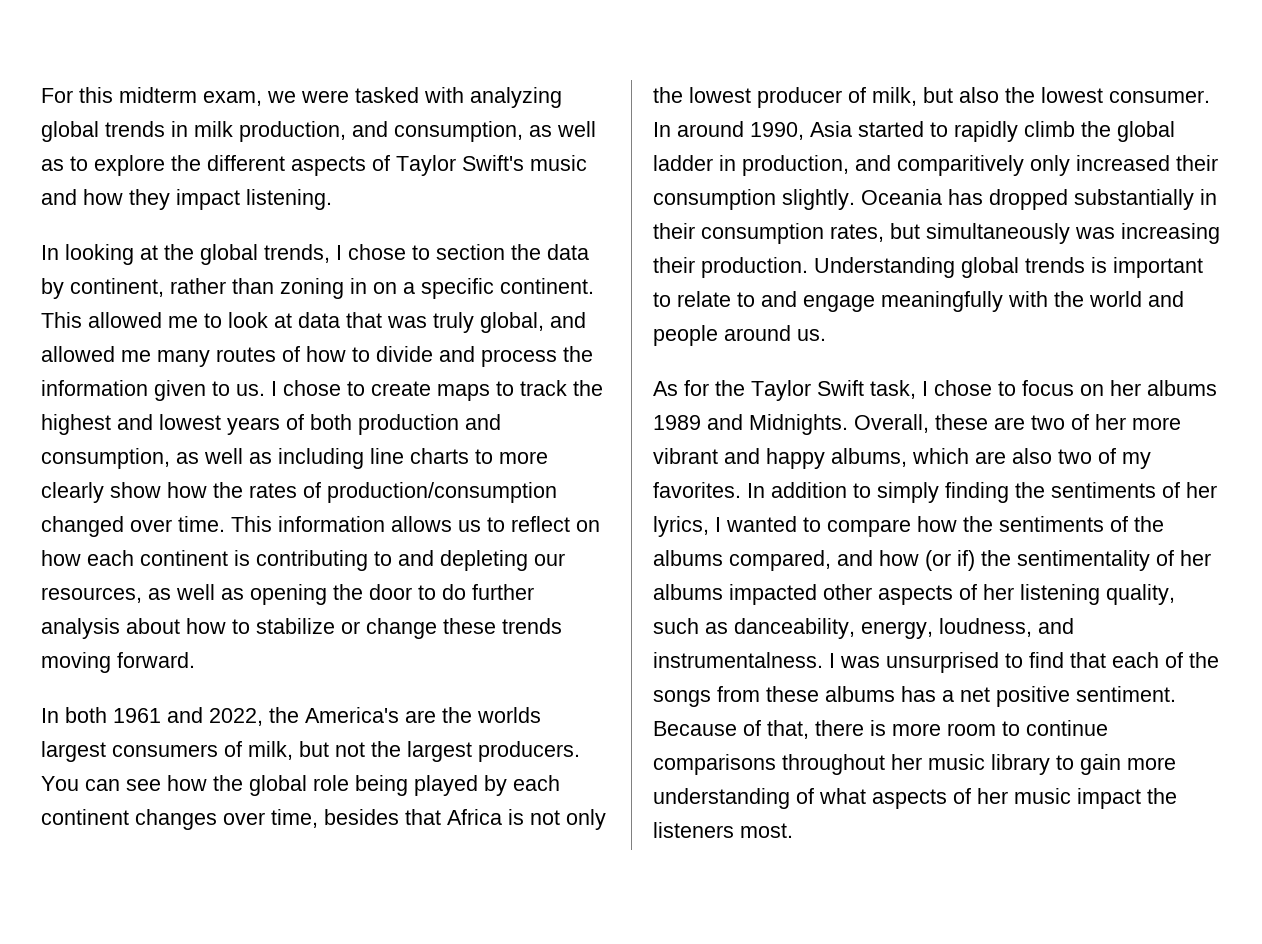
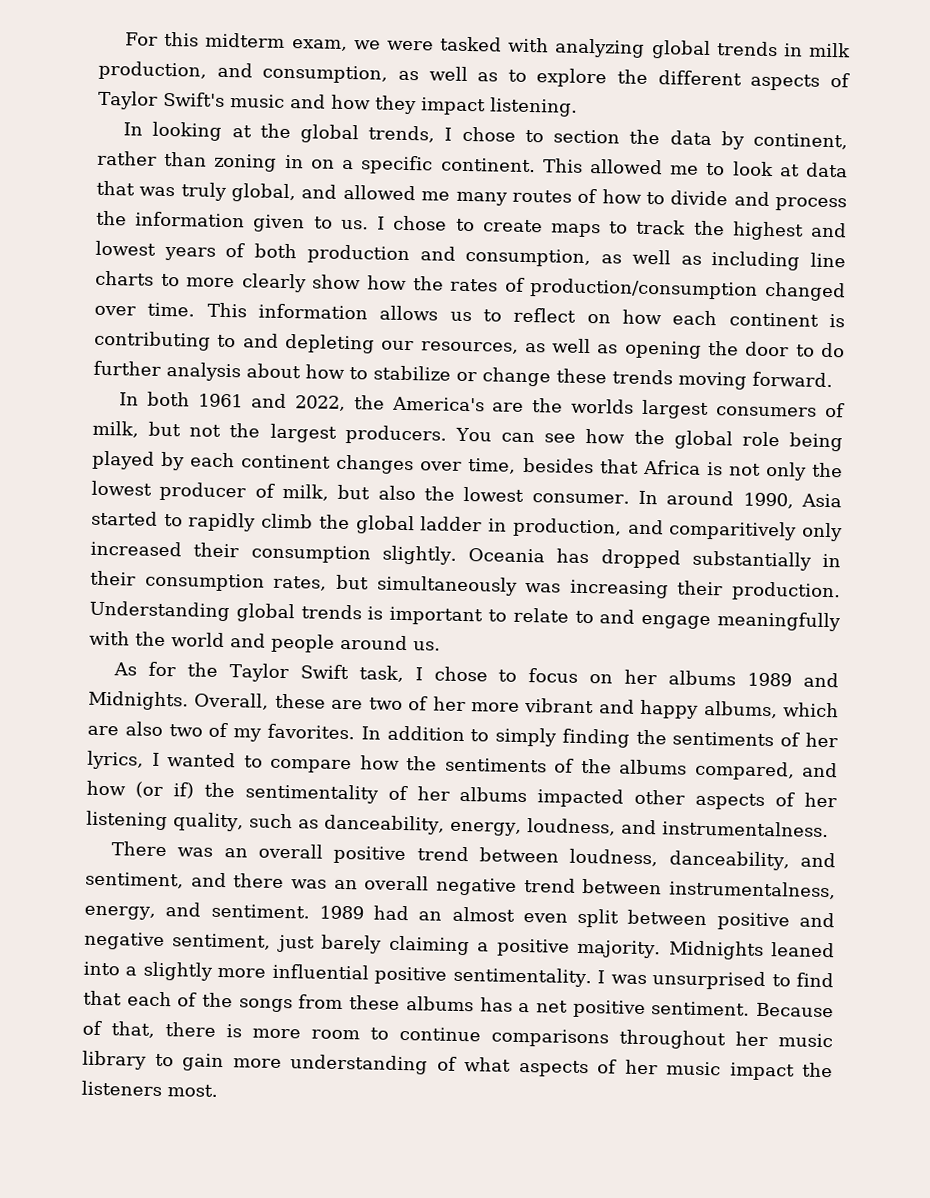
(823, 660) none -> [111,841,836,871] [85,871,836,900] [84,902,835,931] [84,931,835,960] [83,961,592,988] // There was an overall positive trend between loudness, danceability, and sentiment, and there was an overall negative trend between instrumentalness, energy, and sentiment. 1989 had an almost even split between positive and negative sentiment, just barely claiming a positive majority. Midnights leaned into a slightly more influential positive sentimentality.

